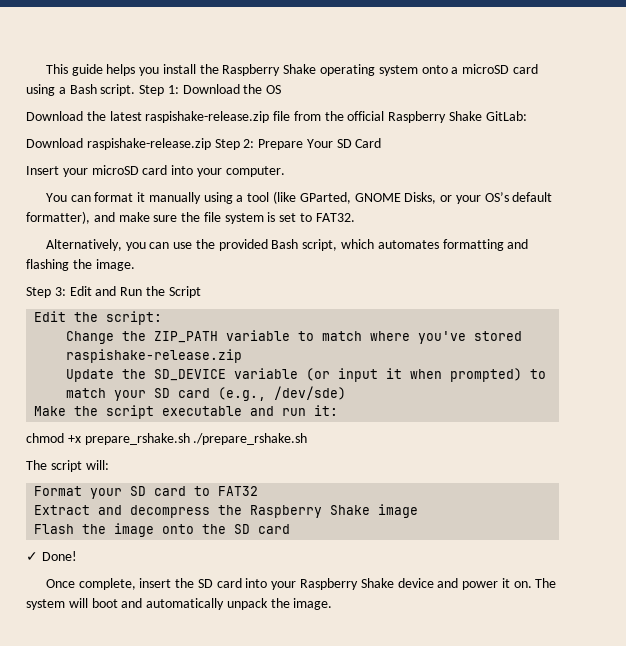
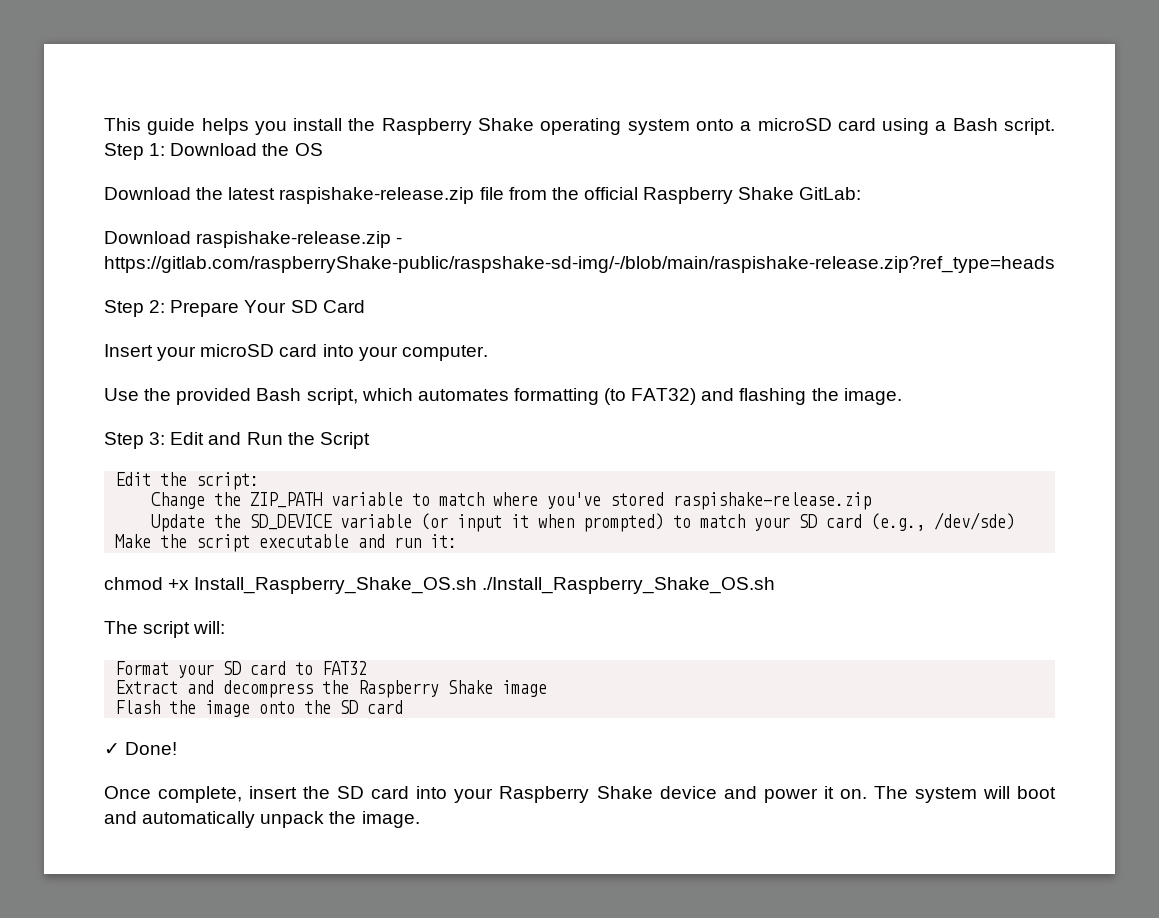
(211, 144) none -> [396,237,403,244] [104,256,1055,273] - https://gitlab.com/raspberryShake-public/raspshake-sd-img/-/blob/main/raspishake-release.zip?ref_type=heads //
[45,191,553,204] [26,211,355,224] [45,239,193,251] You can format it manually using a tool (like GParted, GNOME Disks, or your OS’s default formatter), and make sure the file system is set to FAT32. // Alternatively, you can use -> [104,388,139,401] Use
(504, 245) none -> [604,388,697,405] (to FAT32)
[84,433,308,445] prepare_rshake.sh ./prepare_rshake.sh -> [194,577,776,594] Install_Raspberry_Shake_OS.sh ./Install_Raspberry_Shake_OS.sh

